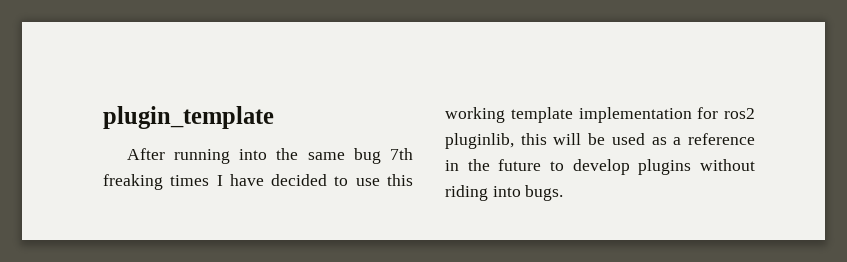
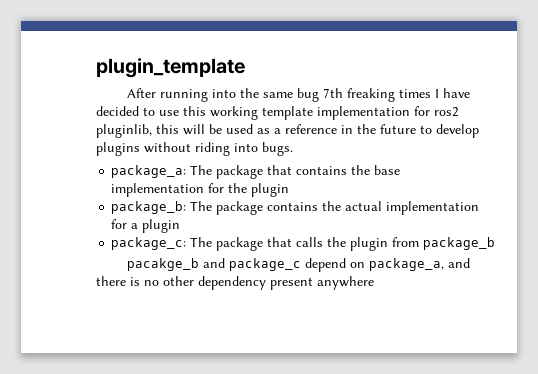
(564, 193) none -> [111,165,401,179] [111,183,290,197] [111,201,480,215] [111,219,181,233] [111,237,496,251] [126,258,470,272] [96,276,374,290] // package_a: The package that contains the base implementation for the plugin // package_b: The package contains the actual implementation for a plugin // package_c: The package that calls the plugin from package_b // pacakge_b and package_c depend on package_a, and there is no other dependency present anywhere

